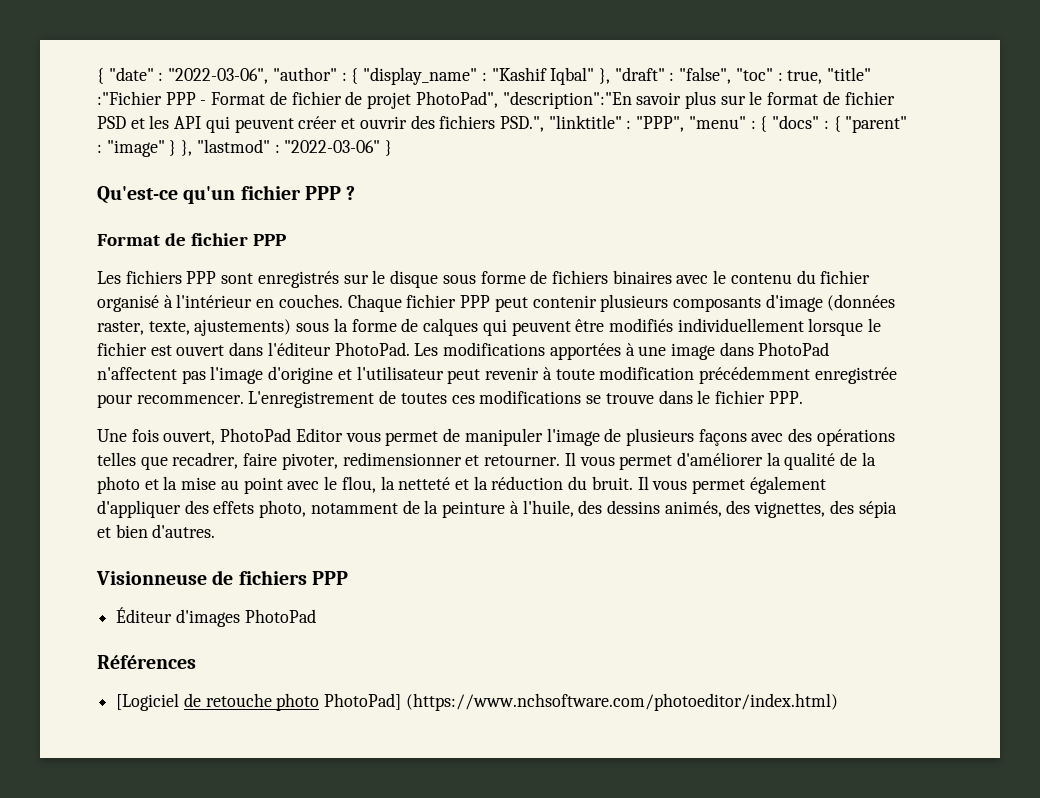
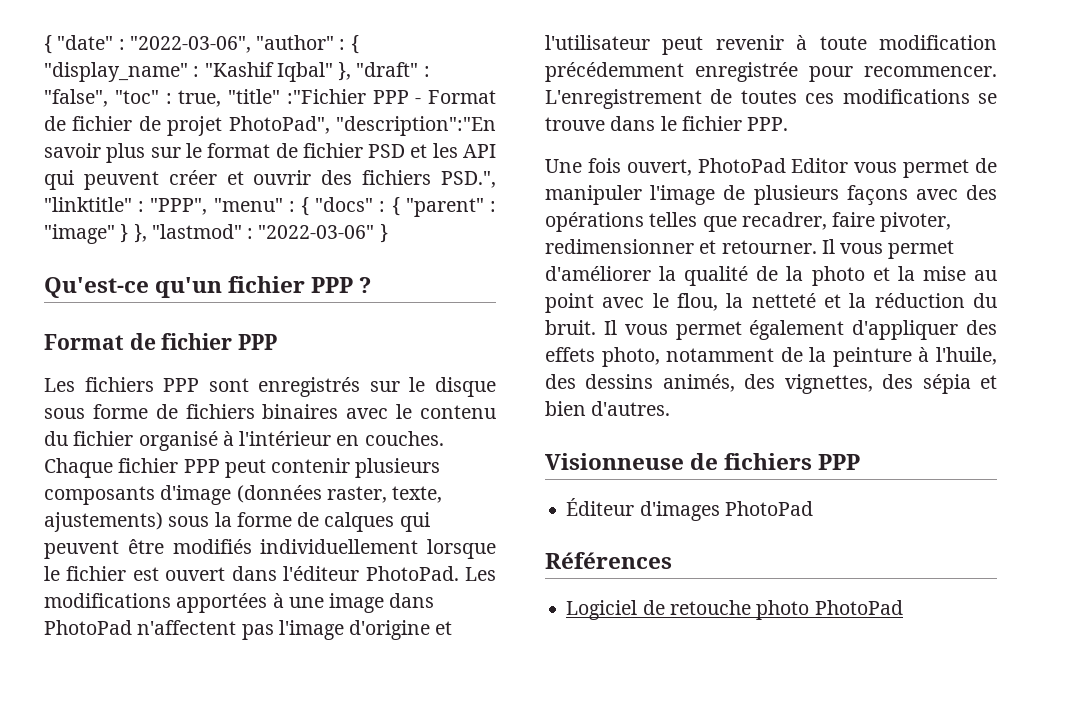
[116,693,180,711] [Logiciel -> [566,600,638,620] Logiciel
[324,693,838,711] PhotoPad] (https://www.nchsoftware.com/photoeditor/index.html) -> [814,600,903,615] PhotoPad

